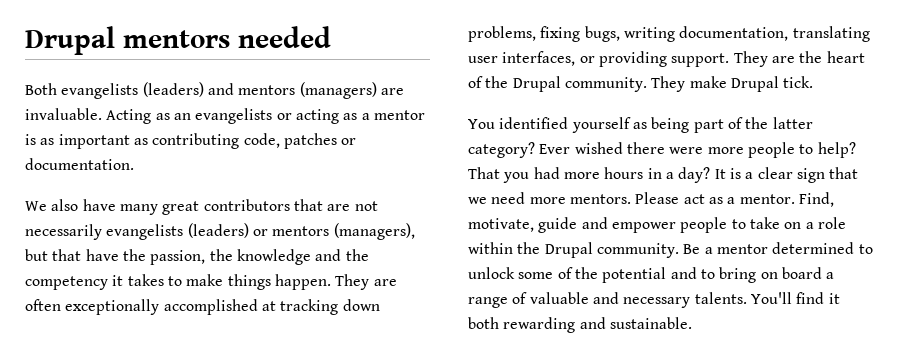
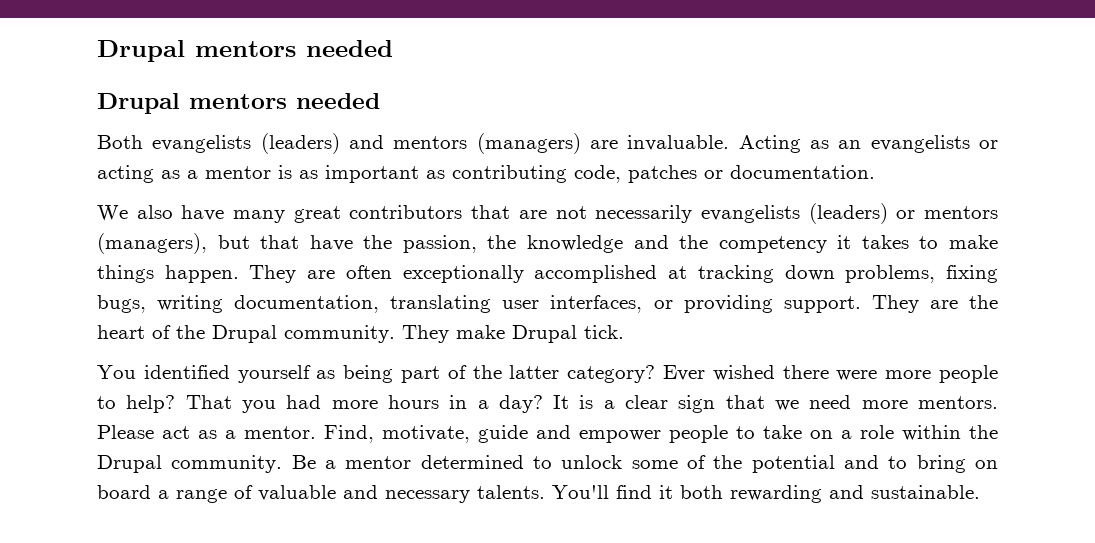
[25,26,331,55] Drupal mentors needed -> [97,40,393,62] [97,93,380,114] Drupal mentors needed // Drupal mentors needed

